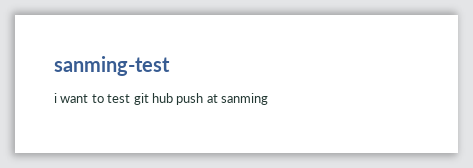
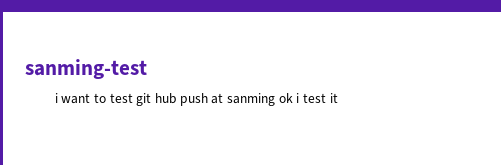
(268, 99) none -> [278,93,338,103] ok i test it

